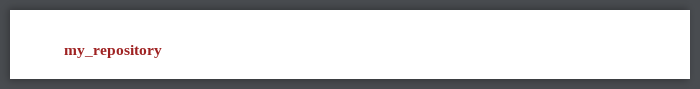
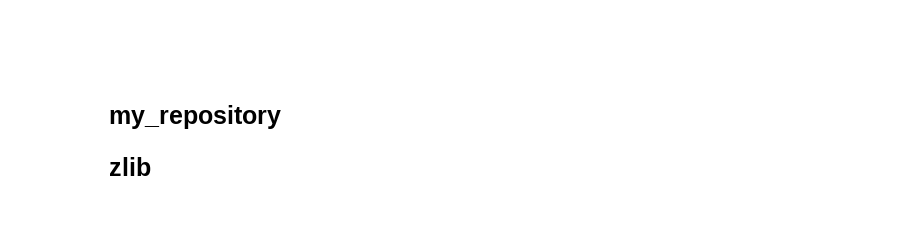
(162, 51) none -> [109,157,151,176] // zlib

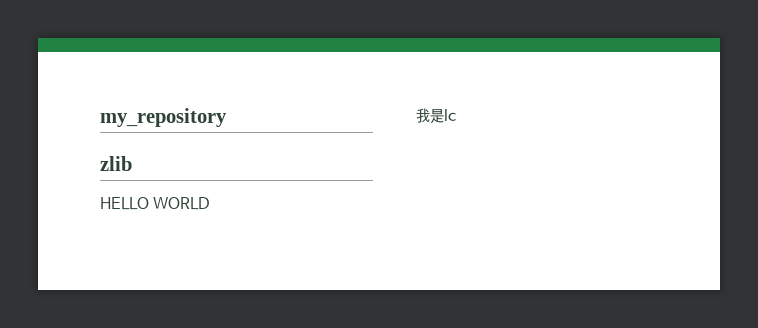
(151, 166) none -> [100,197,211,210] [416,108,456,124] // HELLO WORLD // 我是lc

